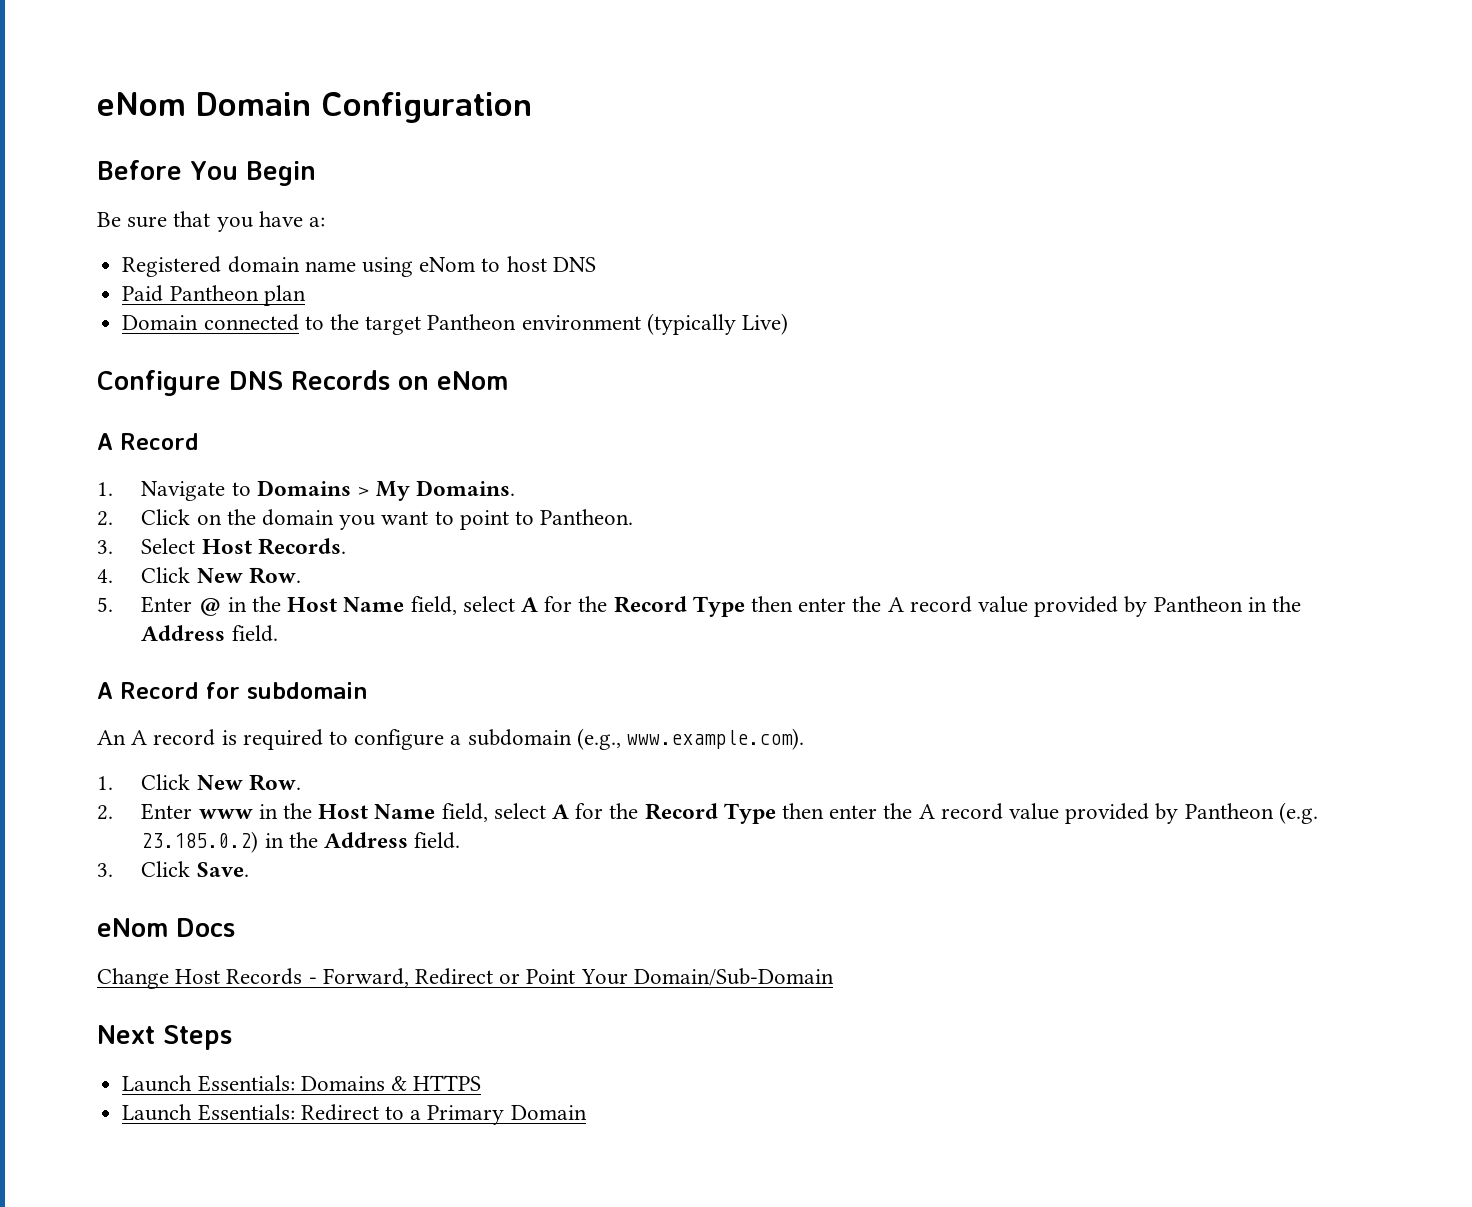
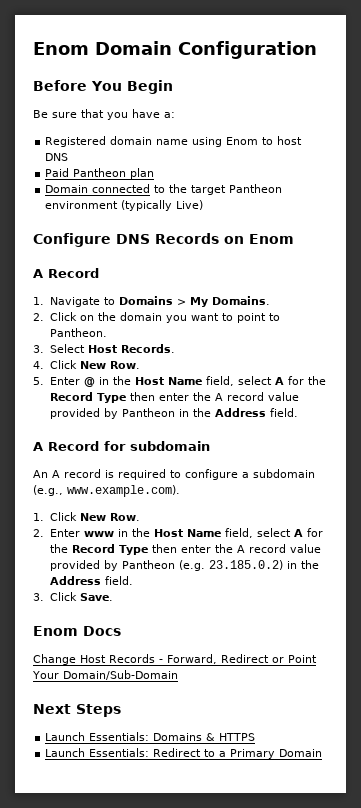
[97,92,186,116] eNom -> [33,42,89,55] Enom
[419,257,476,272] eNom -> [226,137,259,145] Enom
[437,371,508,390] eNom -> [249,234,294,244] Enom
[97,918,168,937] eNom -> [33,626,78,636] Enom

